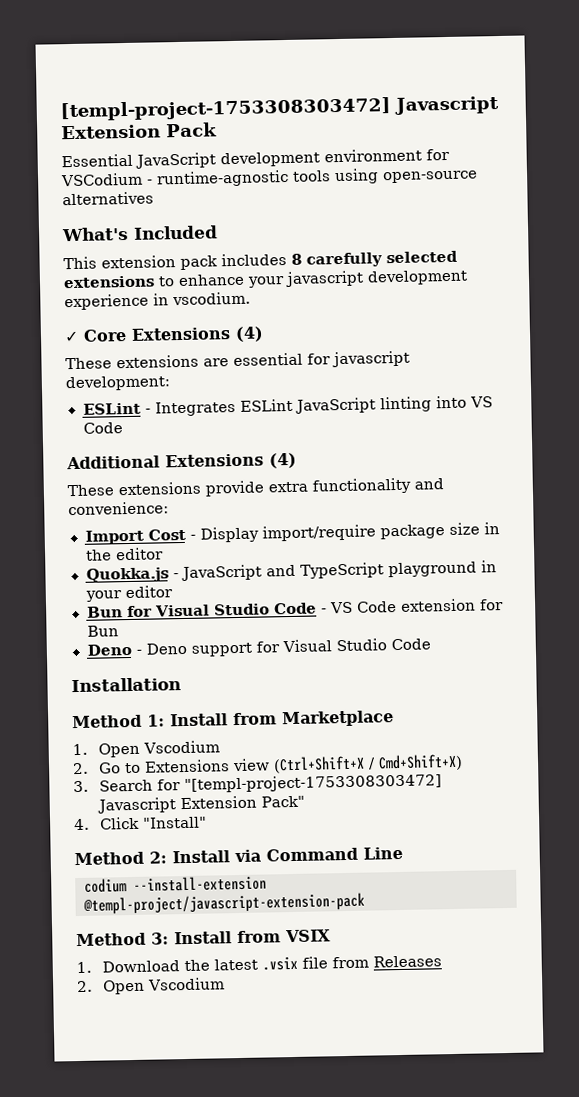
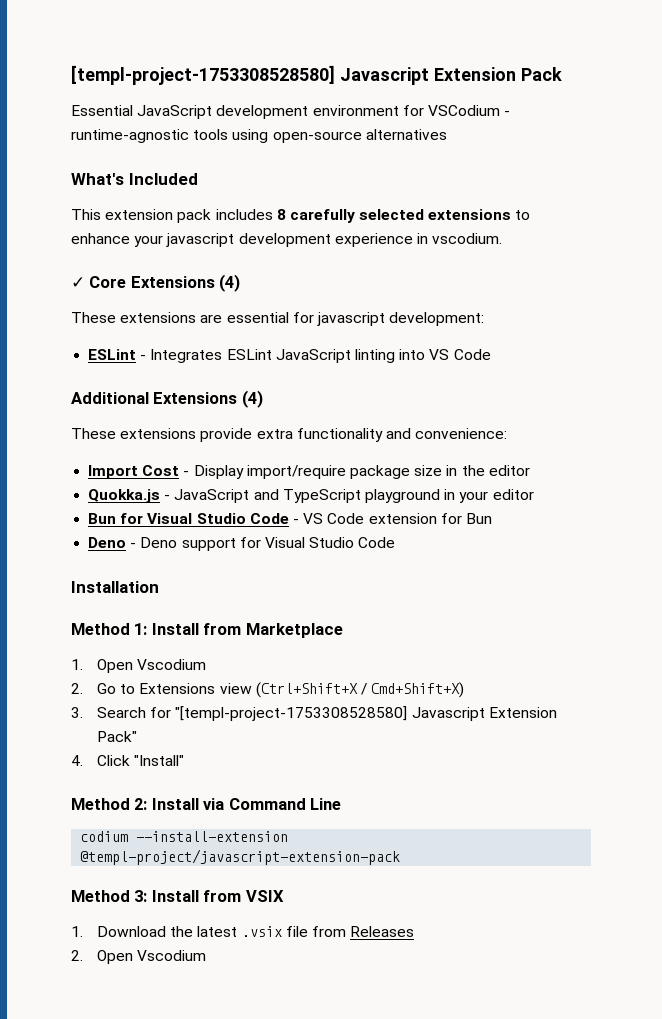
[60,97,391,122] [templ-project-1753308303472] -> [71,65,335,85] [templ-project-1753308528580]
[184,773,443,794] "[templ-project-1753308303472] -> [175,706,408,721] "[templ-project-1753308528580]

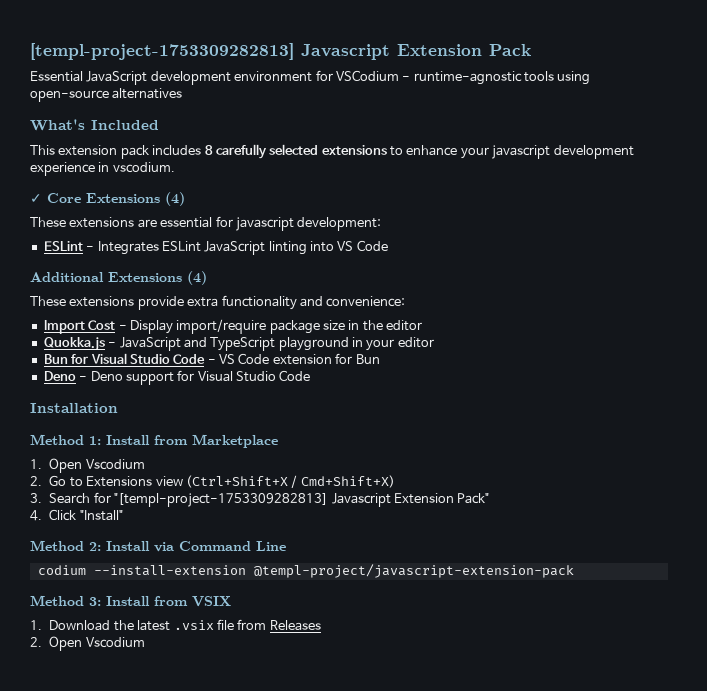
[71,65,335,85] [templ-project-1753308528580] -> [30,43,294,60] [templ-project-1753309282813]
[175,706,408,721] "[templ-project-1753308528580] -> [114,493,329,507] "[templ-project-1753309282813]

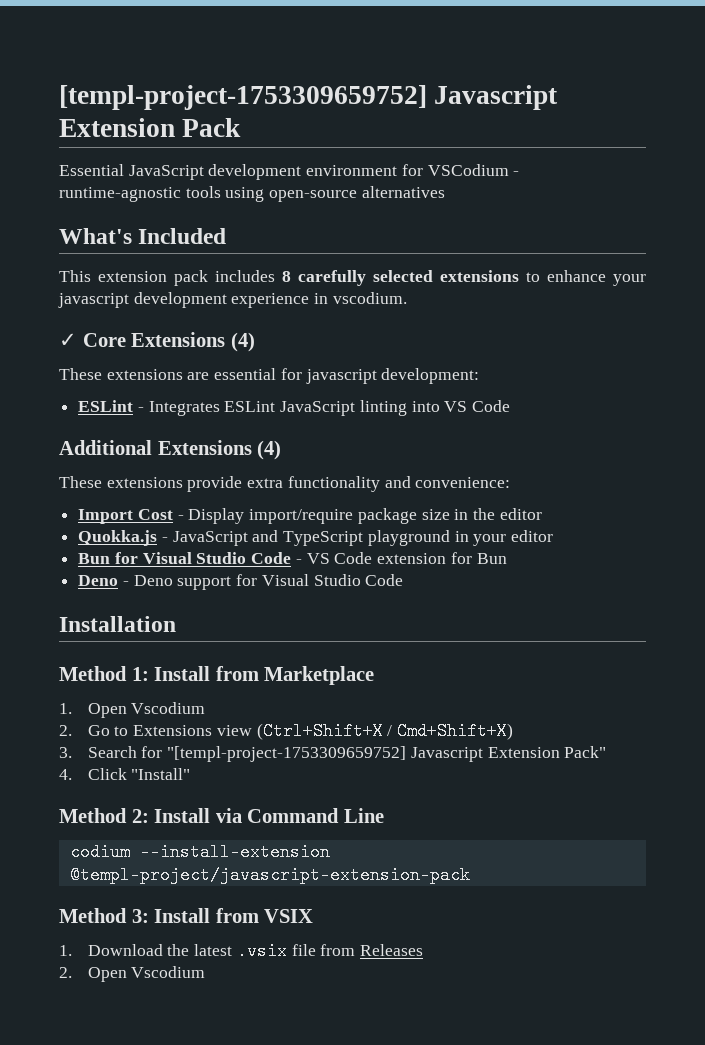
[30,43,294,60] [templ-project-1753309282813] -> [59,85,427,110] [templ-project-1753309659752]
[114,493,329,507] "[templ-project-1753309282813] -> [167,746,407,762] "[templ-project-1753309659752]

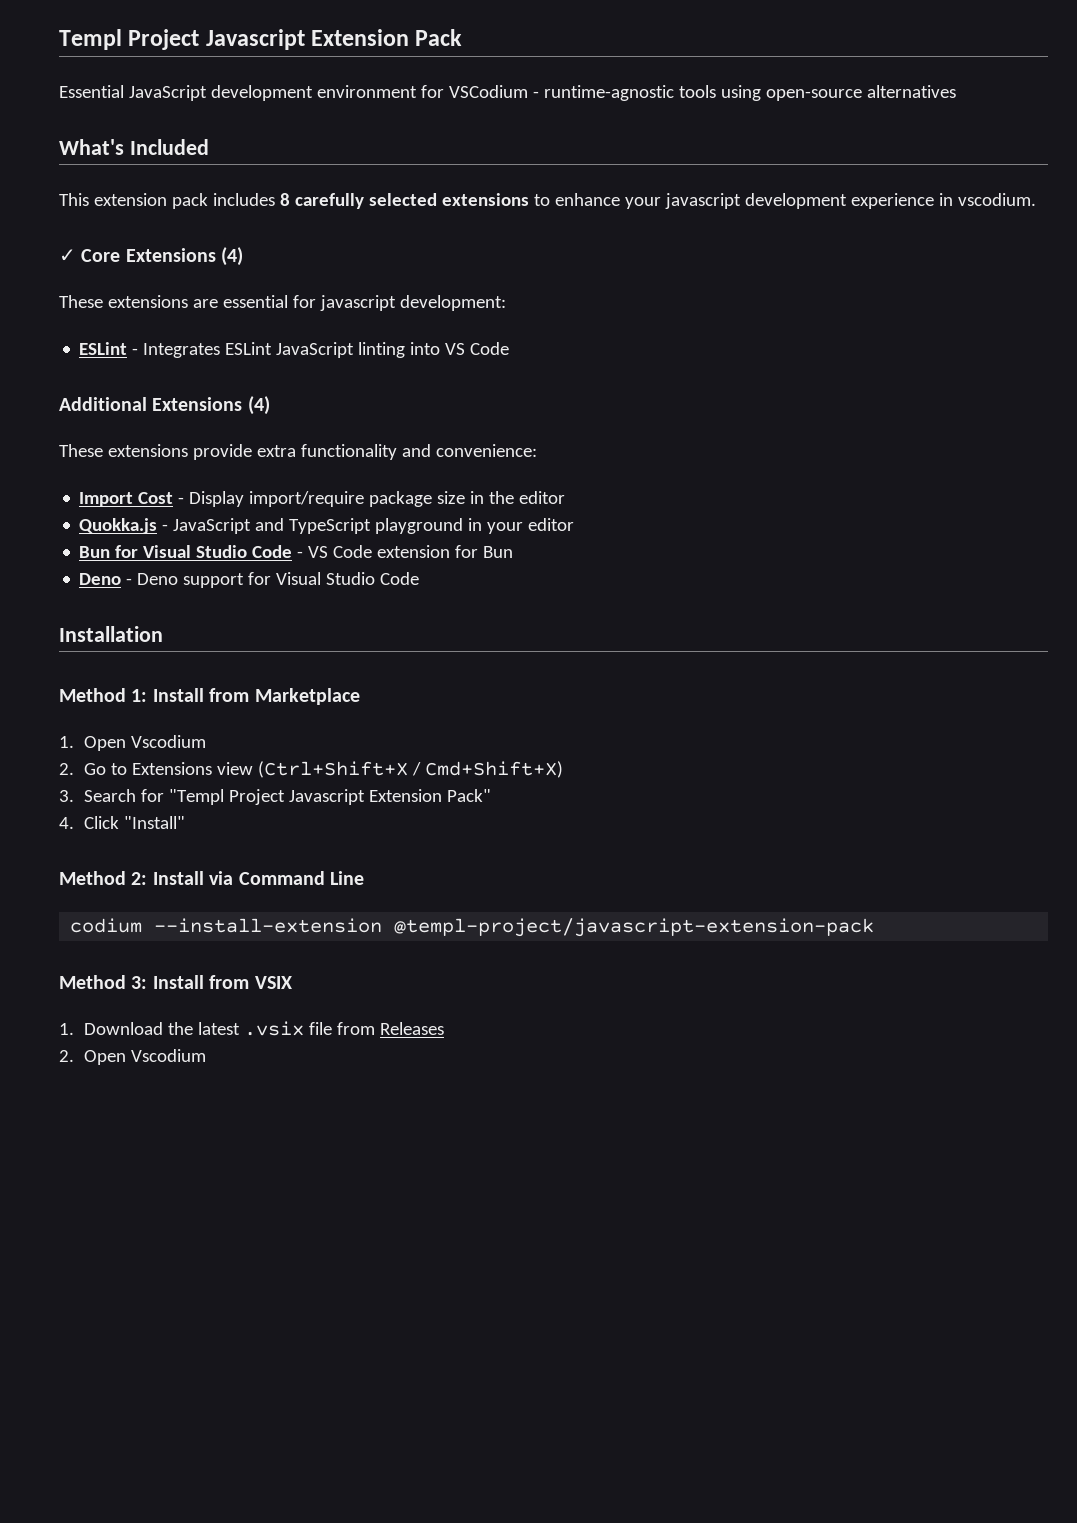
[59,85,427,110] [templ-project-1753309659752] -> [59,29,200,50] Templ Project
[167,746,407,762] "[templ-project-1753309659752] -> [168,789,285,805] "Templ Project

